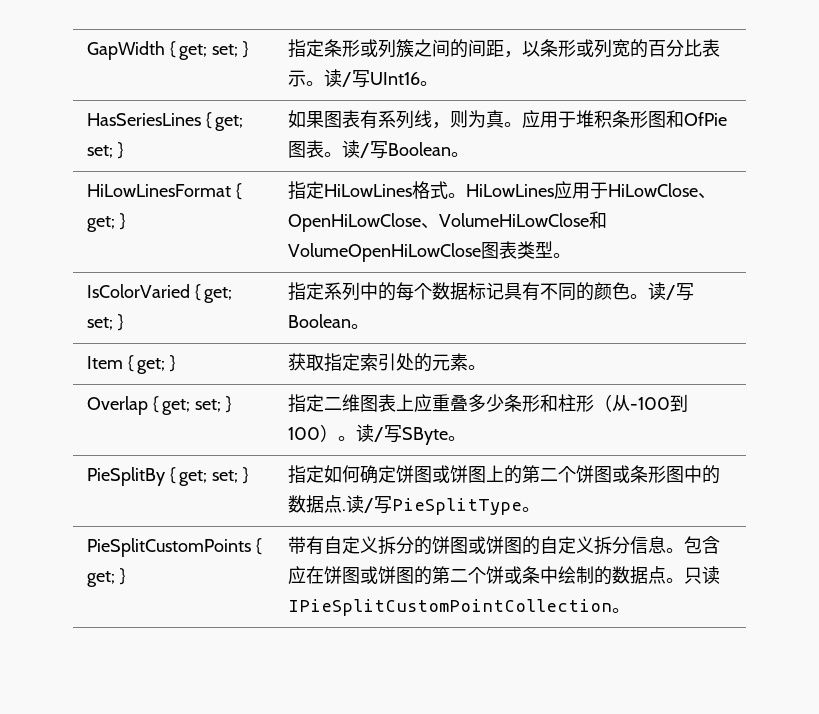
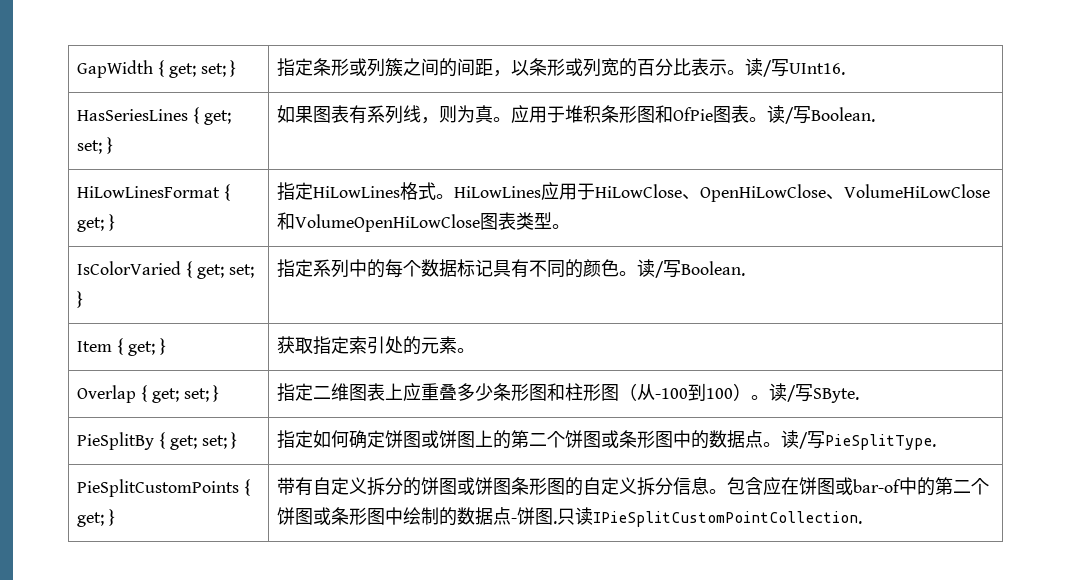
[369,72,438,86] UInt16。 -> [789,63,846,75] UInt16.
[387,142,469,157] Boolean。 -> [811,107,876,122] Boolean.
[287,314,369,329] Boolean。 -> [681,261,746,276] Boolean.
[539,394,594,412] 和柱形 -> [529,383,620,401] 图和柱形图
[401,427,466,445] SByte。 -> [813,388,860,403] SByte.
[341,495,540,515] .读/写PieSplitType。 -> [763,430,937,450] 。读/写PieSplitType.
(522, 545) none -> [511,477,566,495] 条形图
[377,566,540,585] 饼图的第二个饼或条 -> [853,477,990,496] [277,507,386,525] bar-of中的第二个饼图或条形图
[665,566,720,584] [287,599,630,616] 。只读IPieSplitCustomPointCollection。 -> [511,507,863,527] -饼图.只读IPieSplitCustomPointCollection.

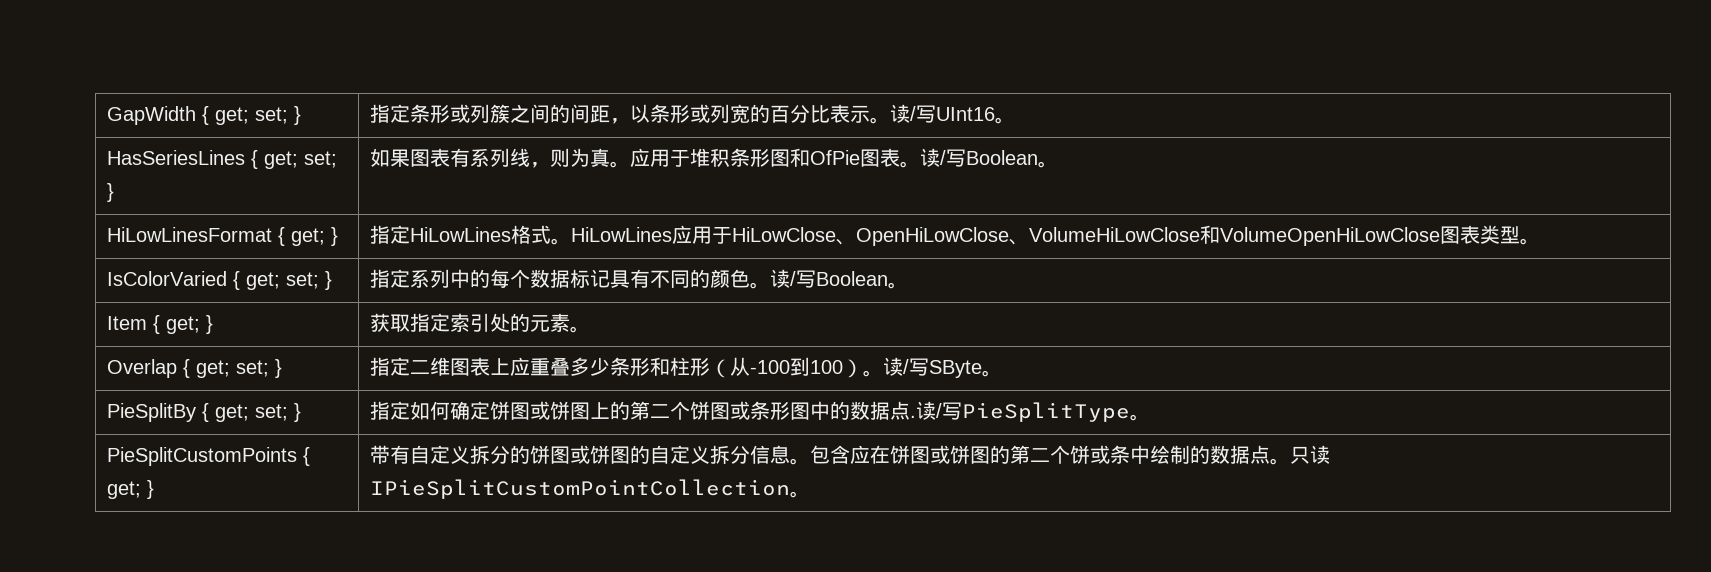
[789,63,846,75] UInt16. -> [936,107,1016,124] UInt16。
[811,107,876,122] Boolean. -> [966,150,1059,168] Boolean。
[681,261,746,276] Boolean. -> [816,271,909,289] Boolean。
[529,383,620,401] 图和柱形图 -> [650,357,711,376] 和柱形
[813,388,860,403] SByte. -> [929,360,1003,378] SByte。
[763,430,937,450] 。读/写PieSplitType. -> [910,401,1151,422] .读/写PieSplitType。
[511,477,566,495] 条形图 -> (631, 455) none
[853,477,990,496] [277,507,386,525] bar-of中的第二个饼图或条形图 -> [950,445,1131,464] 饼图的第二个饼或条
[511,507,863,527] -饼图.只读IPieSplitCustomPointCollection. -> [1270,445,1331,465] [370,479,811,499] 。只读IPieSplitCustomPointCollection。

